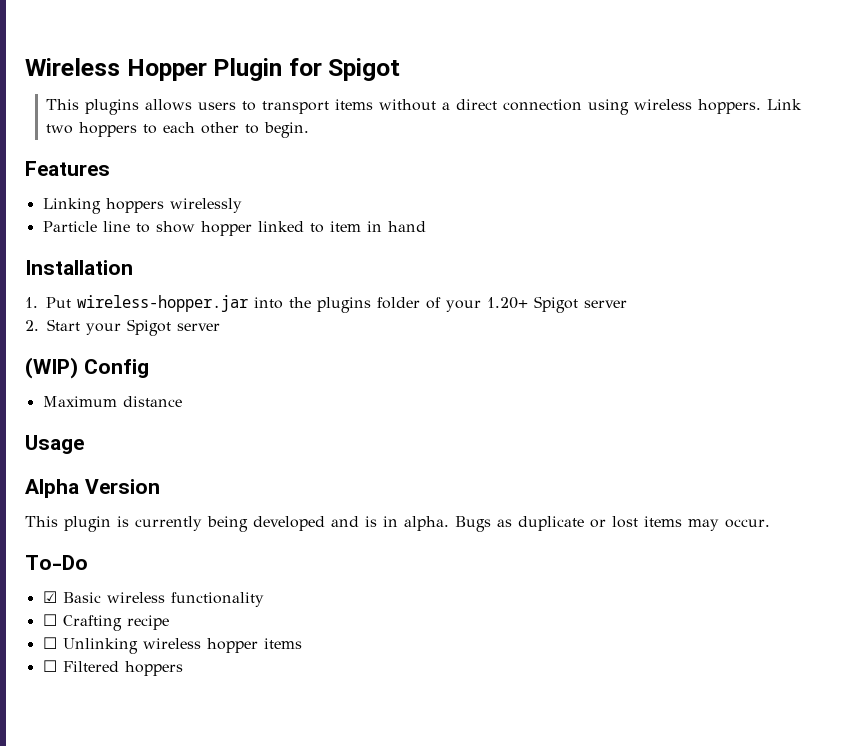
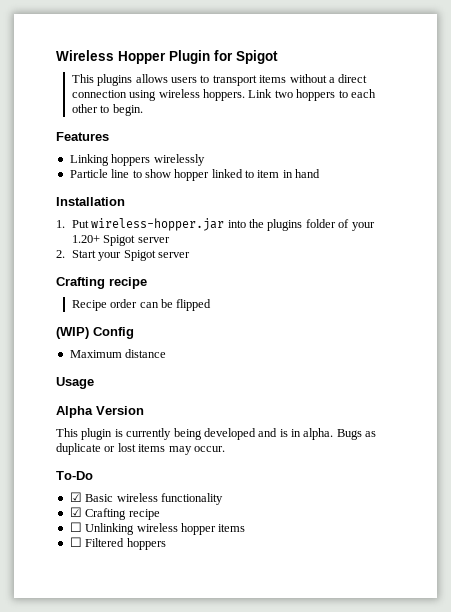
(220, 327) none -> [56,277,147,289] [71,299,212,311] // Crafting recipe // Recipe order can be flipped
[42,614,57,626] ☐ -> [69,507,82,517] ☑

